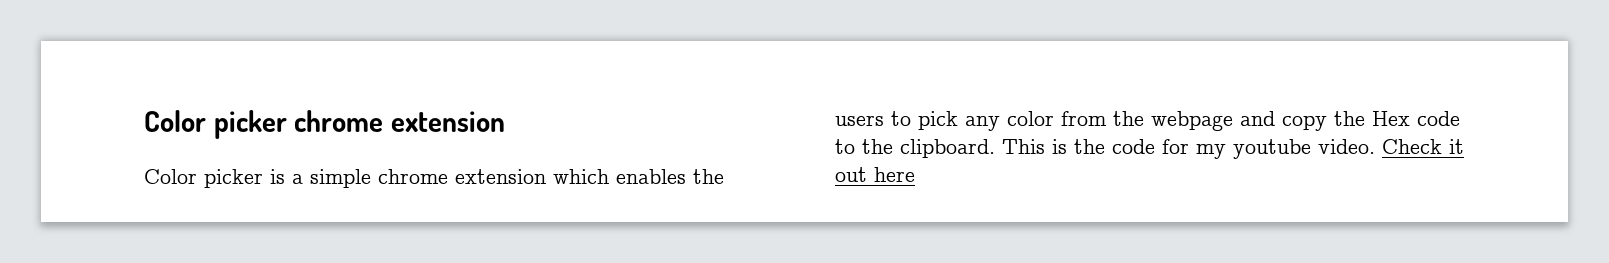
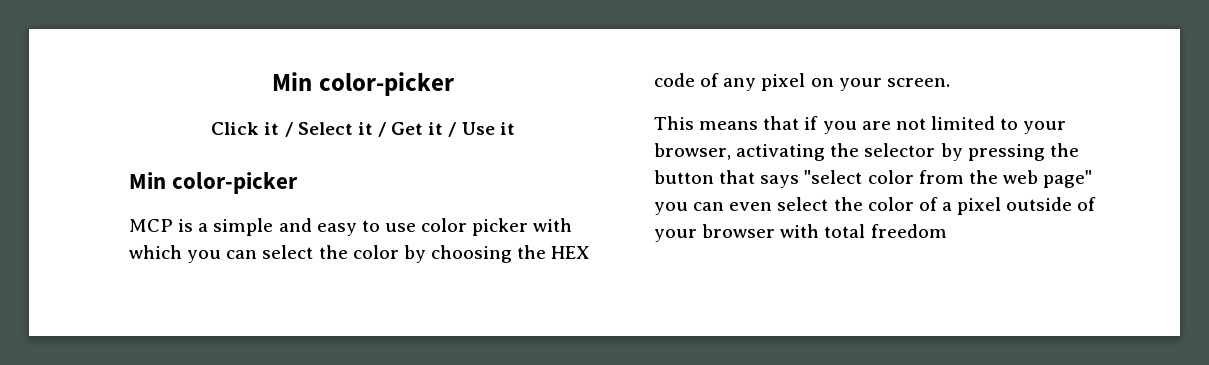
[144,110,506,139] [144,169,724,188] [835,111,1460,131] [835,139,1464,159] [835,167,915,182] Color picker chrome extension // Color picker is a simple chrome extension which enables the users to pick any color from the webpage and copy the Hex code to the clipboard. This is the code for my youtube video. Check it out here -> [272,72,454,96] [211,122,515,137] [129,172,299,194] [129,218,573,236] [129,245,591,263] [654,73,950,91] [654,116,1067,134] [654,143,1079,161] [654,170,1093,188] [654,197,1097,215] [654,224,947,242] Min color-picker // Click it / Select it / Get it / Use it // Min color-picker // MCP is a simple and easy to use color picker with which you can select the color by choosing the HEX code of any pixel on your screen. // This means that if you are not limited to your browser, activating the selector by pressing the button that says "select color from the web page" you can even select the color of a pixel outside of your browser with total freedom

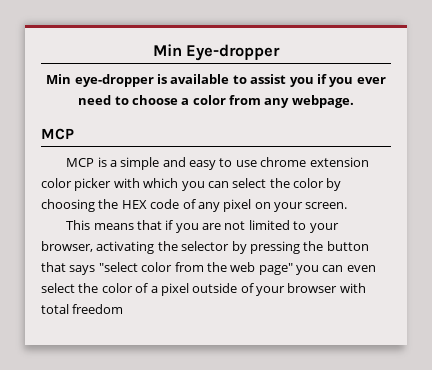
[272,72,454,96] [211,122,515,137] [129,172,299,194] Min color-picker // Click it / Select it / Get it / Use it // Min color-picker -> [152,44,281,61] [46,74,386,87] [78,95,354,108] [41,128,74,140] Min Eye-dropper // Min eye-dropper is available to assist you if you ever need to choose a color from any webpage. // MCP
(416, 227) none -> [260,157,369,167] chrome extension

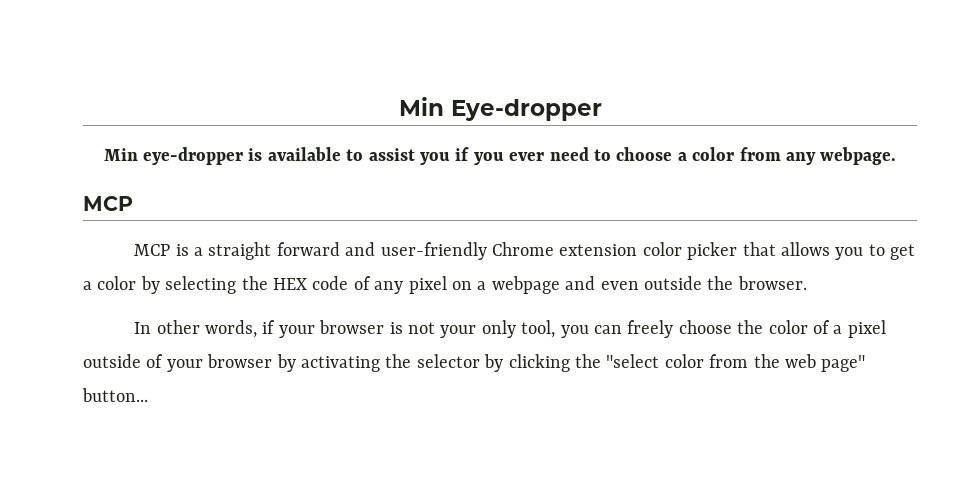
[120,157,369,170] [41,178,290,191] simple and easy to use chrome extension color picker with which you can select the -> [208,242,916,260] [83,281,92,290] straight forward and user-friendly Chrome extension color picker that allows you to get a
[41,199,95,212] choosing -> [165,276,237,294] selecting
[274,202,348,212] [66,220,339,233] [41,241,369,254] [41,262,376,275] [41,283,75,293] your screen. // This means that if you are not limited to your browser, activating the selector by pressing the button that says "select color from the web page" you can even select -> [477,276,807,294] [134,320,732,338] a webpage and even outside the browser. // In other words, if your browser is not your only tool, you can freely choose
[339,283,366,293] [41,304,124,314] with total freedom -> [276,354,866,372] [82,388,148,402] by activating the selector by clicking the "select color from the web page" button...

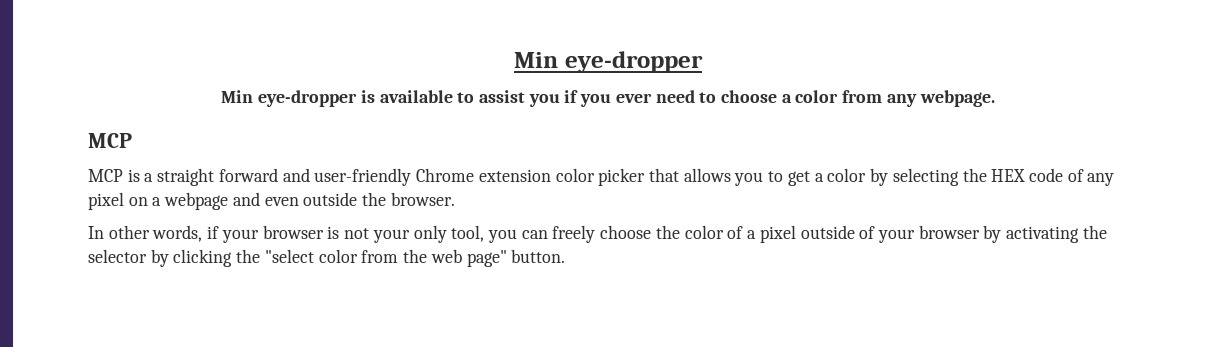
[398,97,602,121] Min Eye-dropper -> [514,51,703,73] Min eye-dropper
[82,388,148,402] button... -> [511,249,566,263] button.

